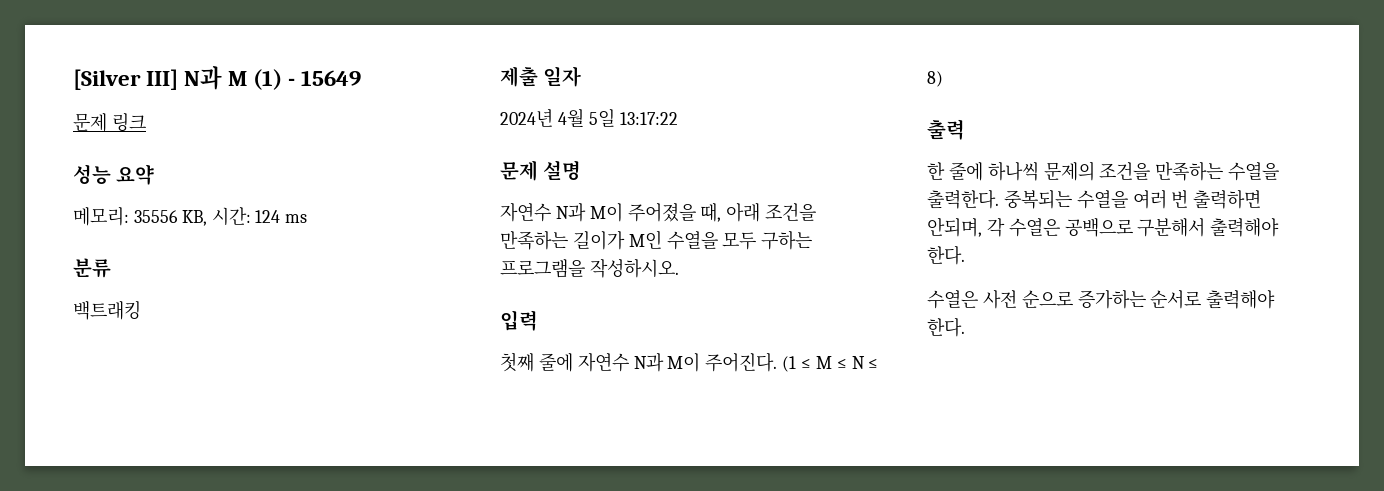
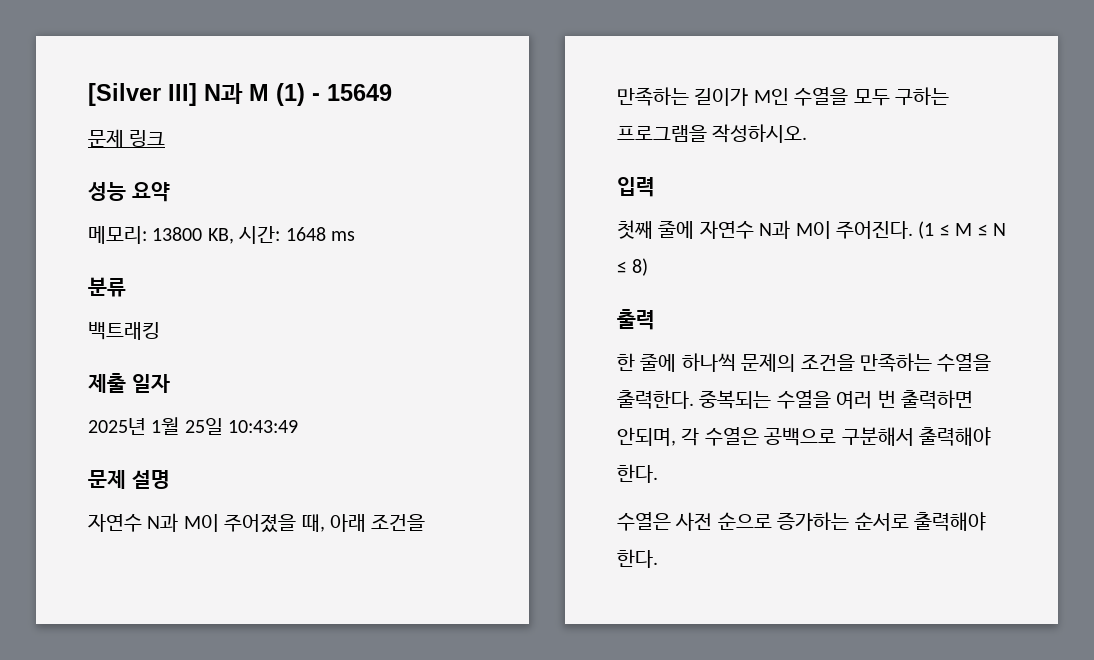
[133,210,178,223] 35556 -> [152,227,203,241] 13800
[255,210,281,223] 124 -> [285,227,326,241] 1648
[500,108,678,127] 2024년 4월 5일 13:17:22 -> [88,417,299,435] 2025년 1월 25일 10:43:49

